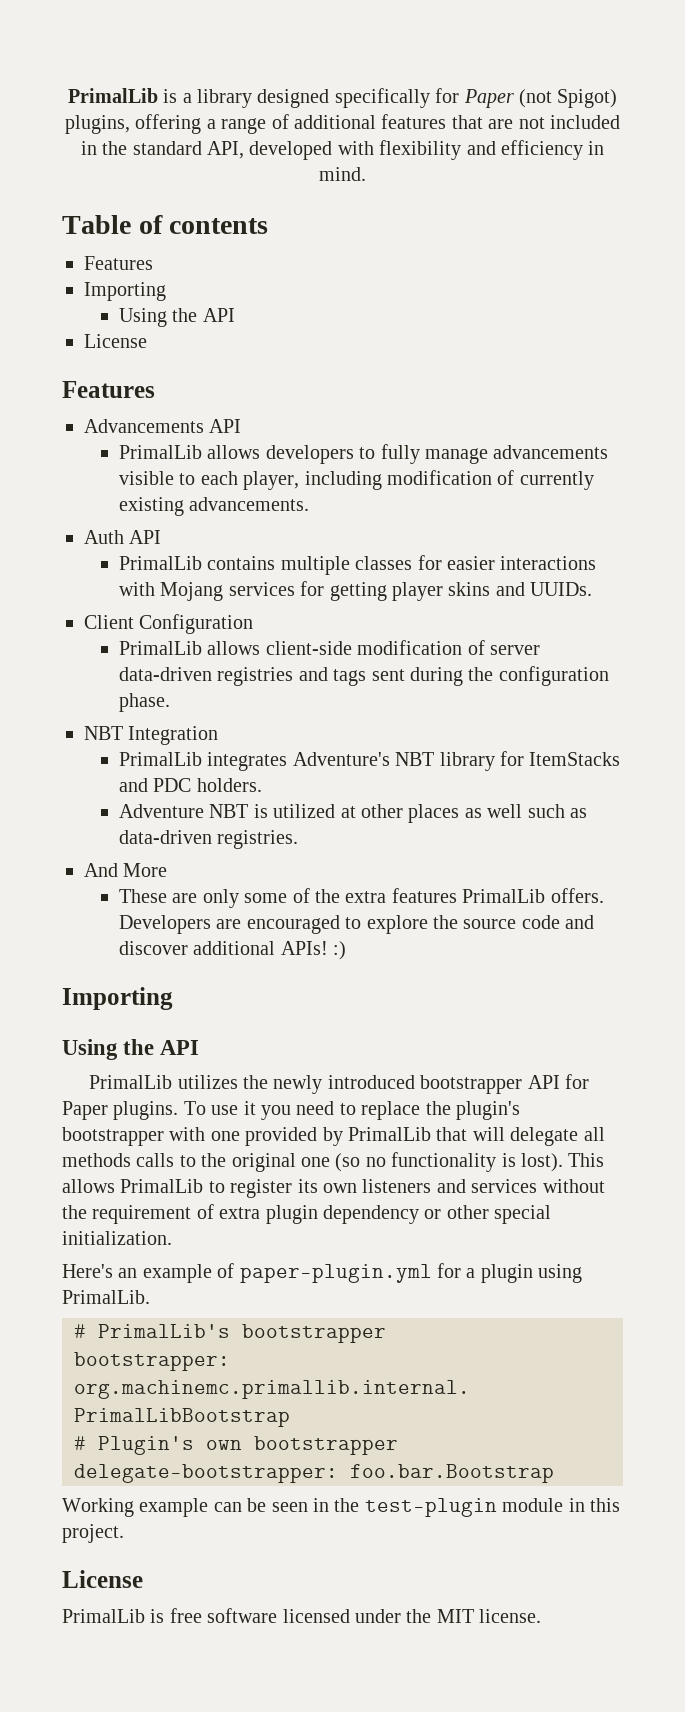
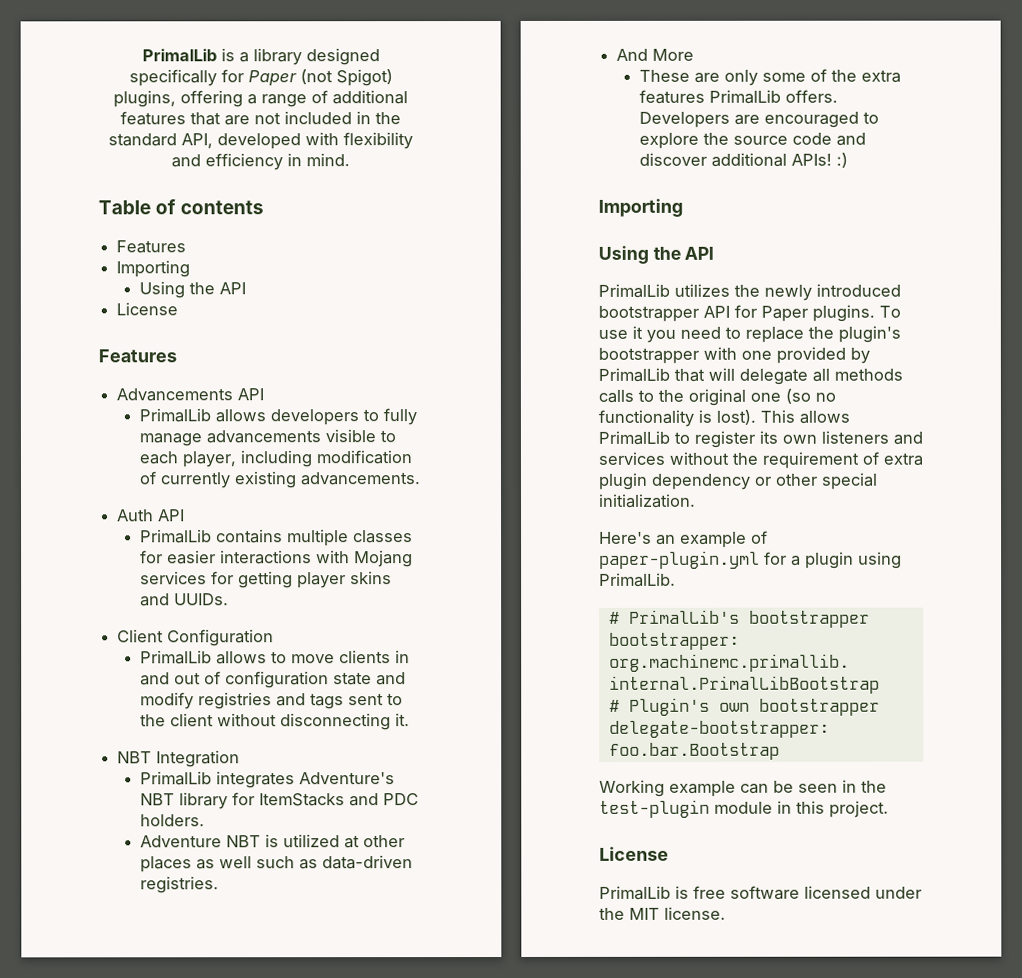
[265,640,540,655] [118,666,609,686] [118,693,170,712] client-side modification of server data-driven registries and tags sent during the configuration phase. -> [271,650,411,664] [140,671,407,689] [140,692,404,710] [140,713,411,731] to move clients in and out of configuration state and modify registries and tags sent to the client without disconnecting it.

